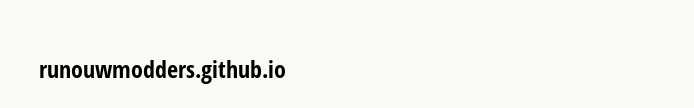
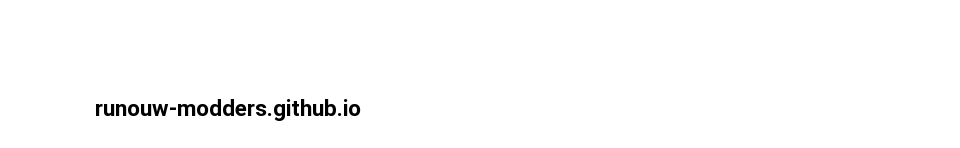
[39,60,286,84] runouwmodders.github.io -> [95,99,361,121] runouw-modders.github.io

